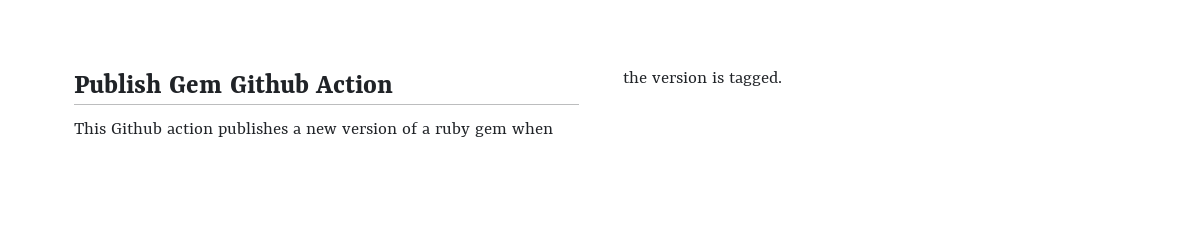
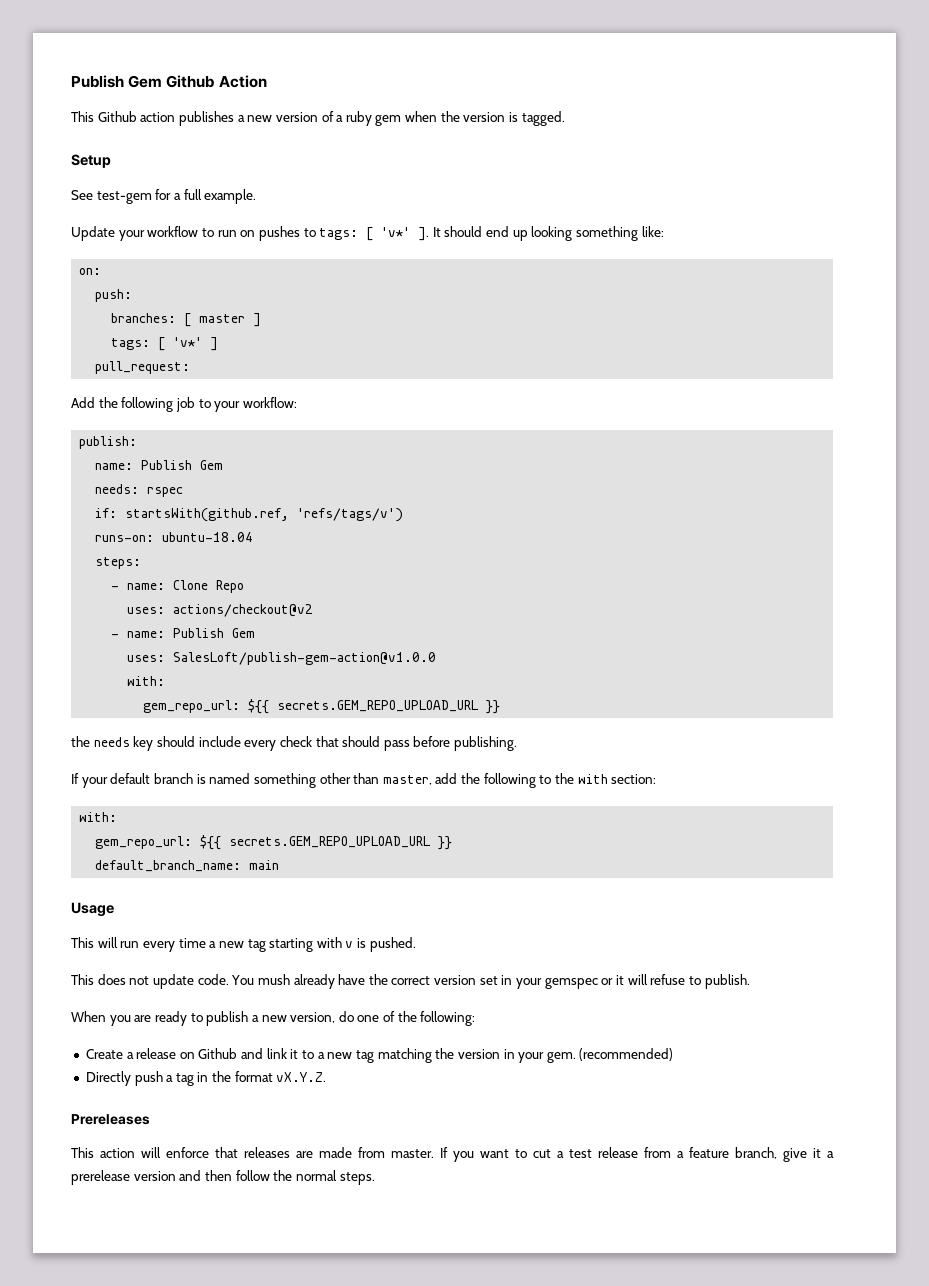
(782, 78) none -> [71,154,111,168] [71,189,257,204] [71,226,664,241] [79,268,102,275] [95,289,133,302] [111,313,262,327] [111,337,219,351] [95,361,191,374] [71,397,297,412] [79,436,138,449] [95,460,224,470] [95,484,184,497] [95,508,404,522] [95,532,254,542] [95,557,142,569] [111,580,245,593] [127,604,314,617] [111,628,256,638] [127,652,437,665] [127,676,166,686] [143,699,501,714] [71,736,518,751] [71,773,657,788] [79,812,118,822] [95,835,453,850] [95,860,280,872] [71,902,114,917] [71,937,416,952] [71,974,750,989] [71,1011,476,1026] [85,1048,674,1063] [85,1071,327,1086] [71,1114,150,1125] [71,1147,834,1162] [71,1170,375,1185] // Setup // See test-gem for a full example. // Update your workflow to run on pushes to tags: [ 'v*' ]. It should end up looking something like: // on: // push: // branches: [ master ] // tags: [ 'v*' ] // pull_request: // Add the following job to your workflow: // publish: // name: Publish Gem // needs: rspec // if: startsWith(github.ref, 'refs/tags/v') // runs-on: ubuntu-18.04 // steps: // - name: Clone Repo // uses: actions/checkout@v2 // - name: Publish Gem // uses: SalesLoft/publish-gem-action@v1.0.0 // with: // gem_repo_url: ${{ secrets.GEM_REPO_UPLOAD_URL }} // the needs key should include every check that should pass before publishing. // If your default branch is named something other than master, add the following to the with section: // with: // gem_repo_url: ${{ secrets.GEM_REPO_UPLOAD_URL }} // default_branch_name: main // Usage // This will run every time a new tag starting with v is pushed. // This does not update code. You mush already have the correct version set in your gemspec or it will refuse to publish. // When you are ready to publish a new version, do one of the following: // Create a release on Github and link it to a new tag matching the version in your gem. (recommended) // Directly push a tag in the format vX.Y.Z. // Prereleases // This action will enforce that releases are made from master. If you want to cut a test release from a feature branch, give it a prerelease version and then follow the normal steps.

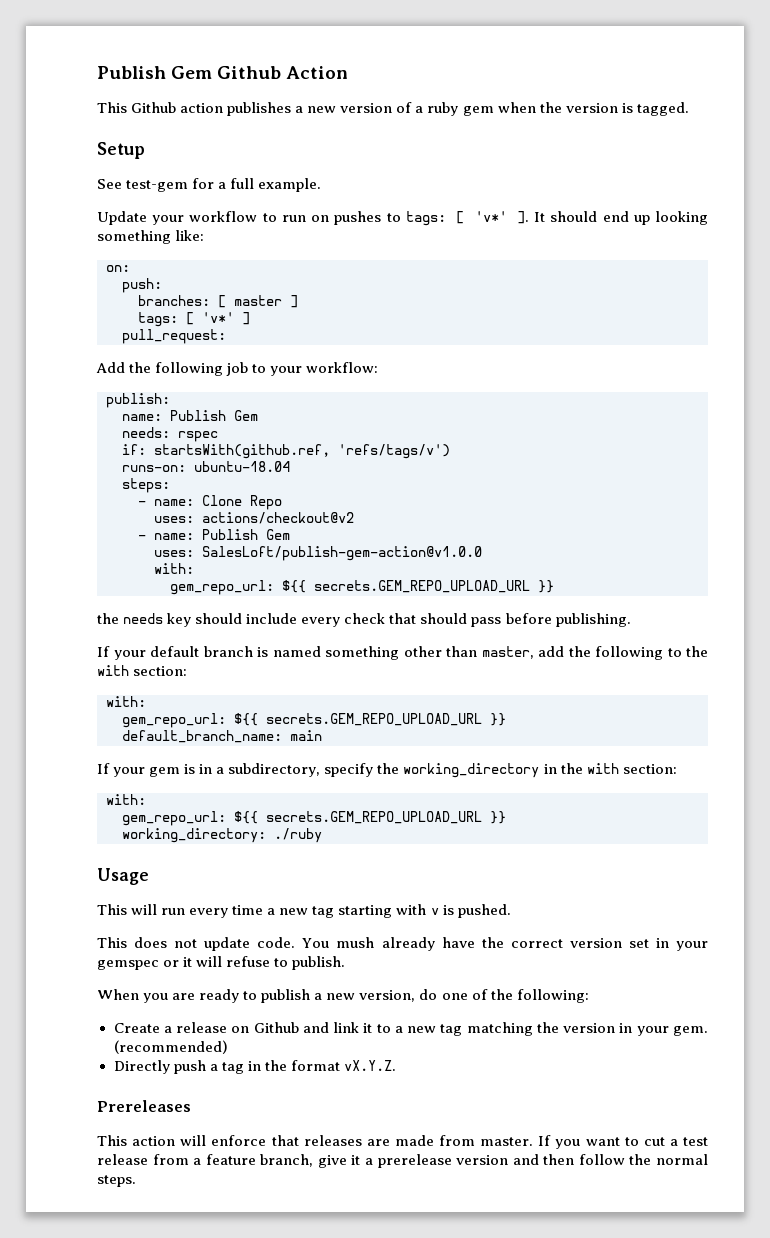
(280, 865) none -> [97,763,677,778] [106,794,146,805] [122,811,506,826] [122,828,322,843] // If your gem is in a subdirectory, specify the working_directory in the with section: // with: // gem_repo_url: ${{ secrets.GEM_REPO_UPLOAD_URL }} // working_directory: ./ruby

